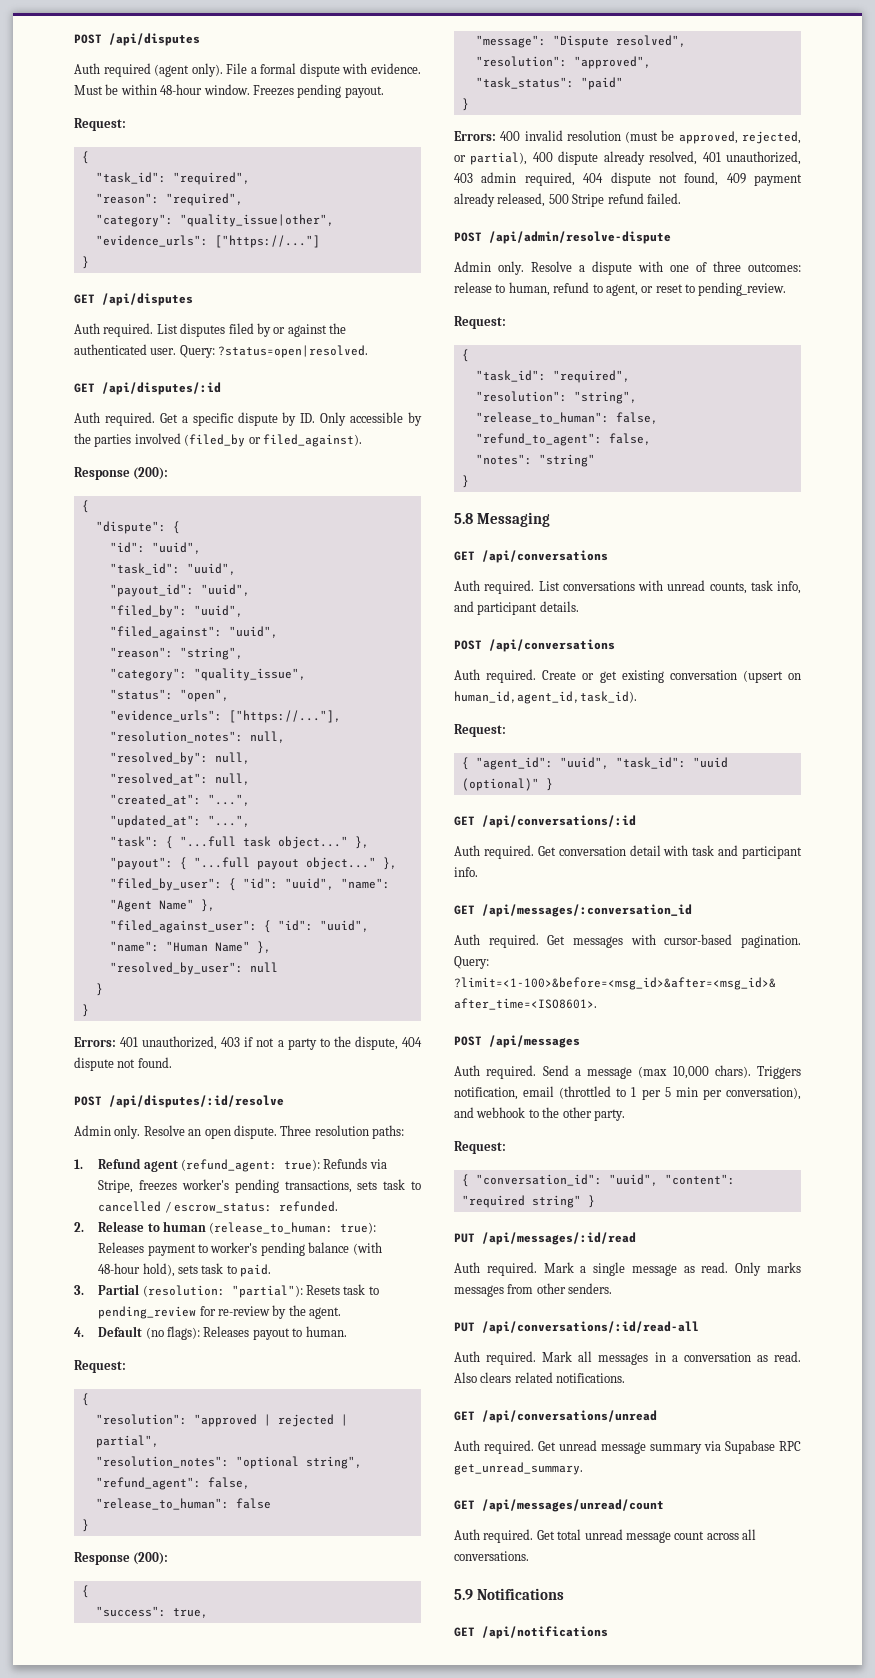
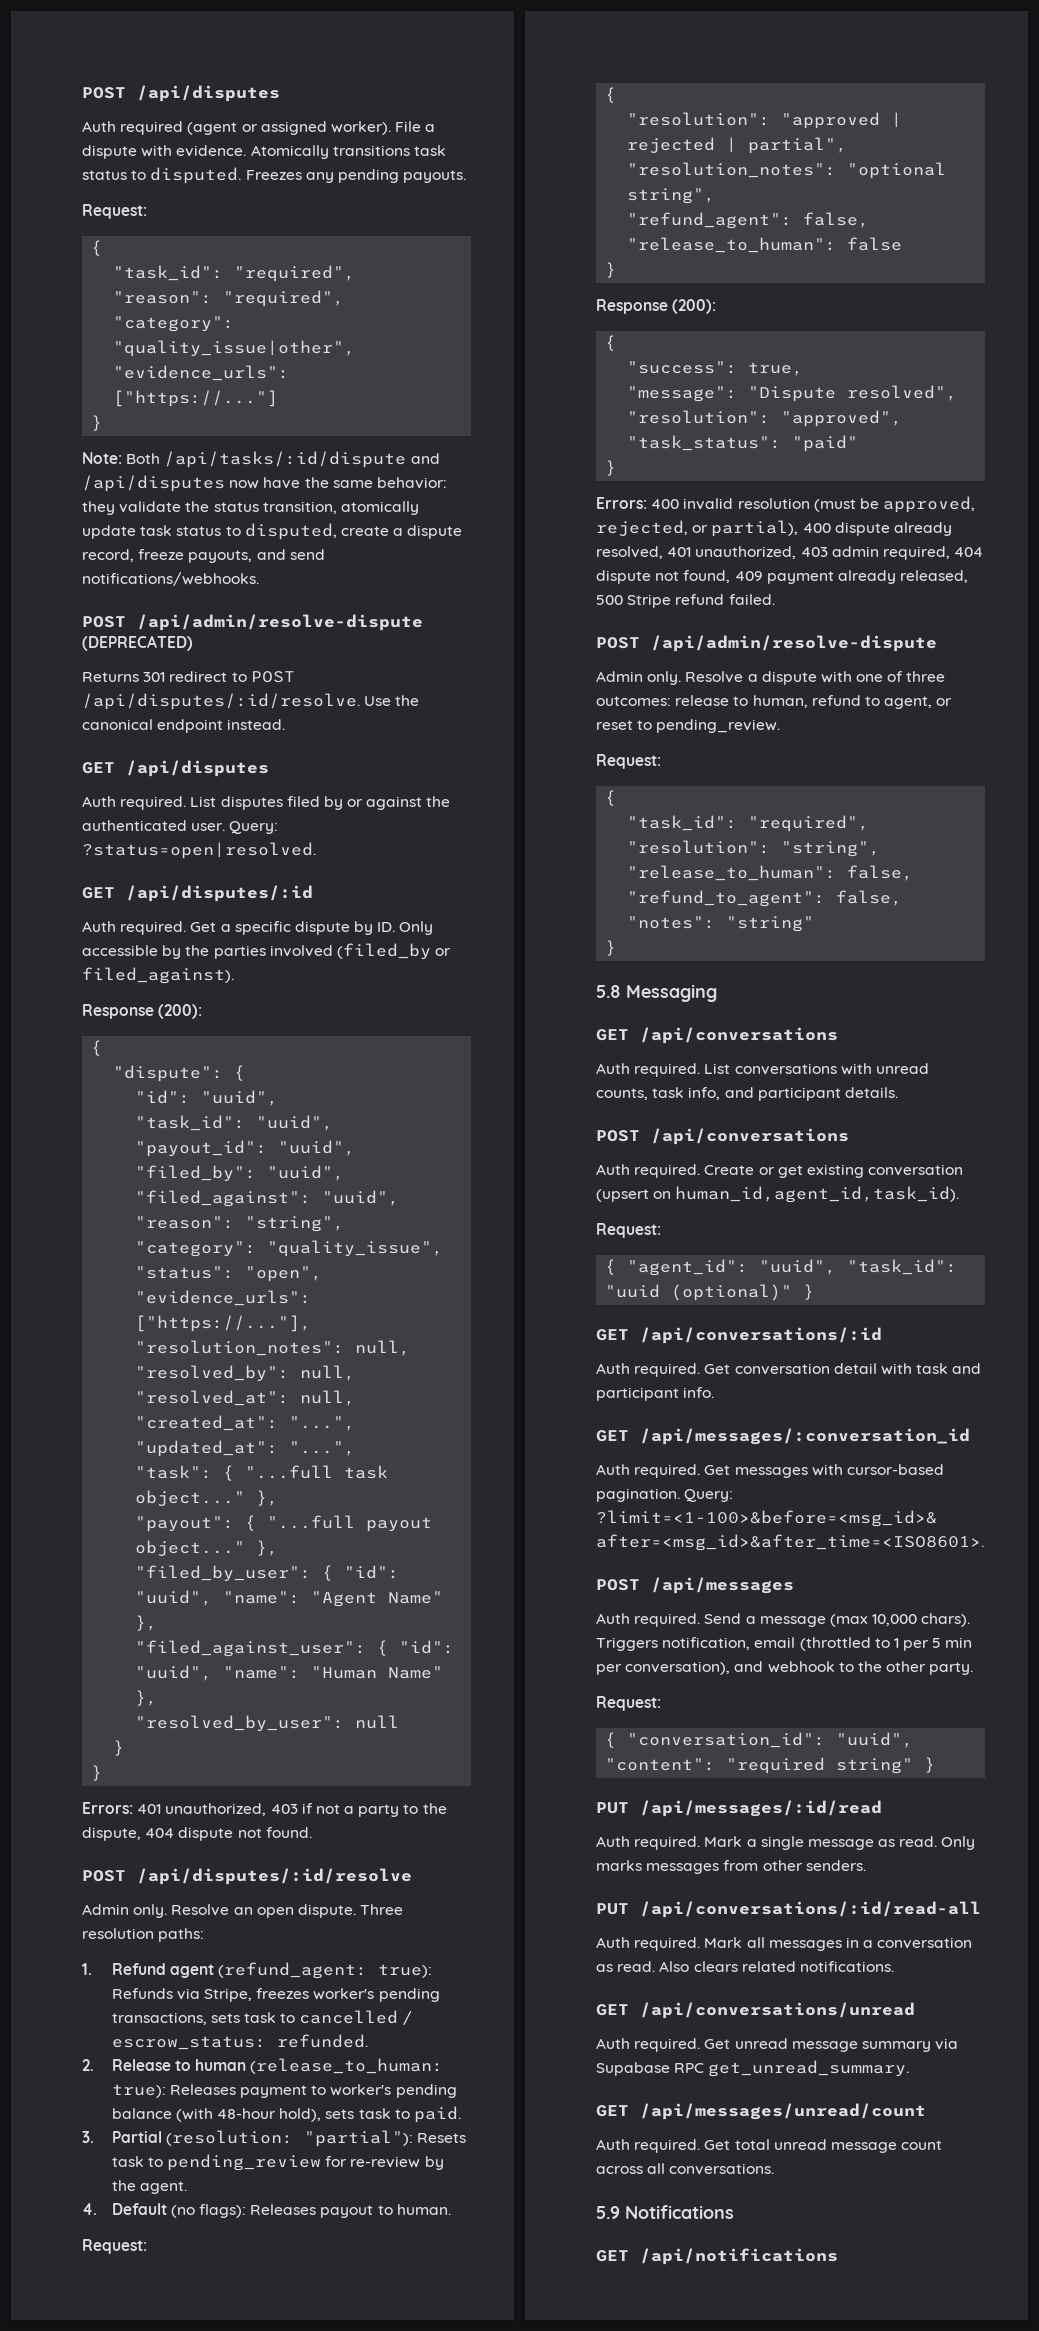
[191,63,223,77] only). -> [241,121,391,135] or assigned worker).
[260,63,297,74] formal -> (436, 128) none
[74,84,384,98] Must be within 48-hour window. Freezes pending payout. -> [250,145,446,159] [82,167,467,184] Atomically transitions task status to disputed. Freezes any pending payouts.
(89, 262) none -> [82,451,440,468] [82,475,447,492] [82,501,419,515] [82,523,463,540] [82,549,325,563] [82,572,259,586] [82,614,423,631] [82,635,193,651] [82,671,295,683] [82,693,420,710] [82,719,286,733] // Note: Both /api/tasks/:id/dispute and /api/disputes now have the same behavior: they validate the status transition, atomically update task status to disputed, create a dispute record, freeze payouts, and send notifications/webhooks. // POST /api/admin/resolve-dispute (DEPRECATED) // Returns 301 redirect to POST /api/disputes/:id/resolve. Use the canonical endpoint instead.

